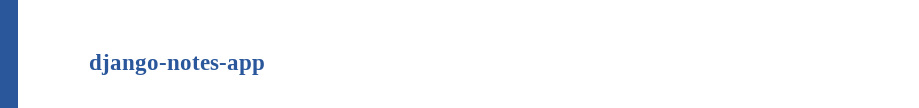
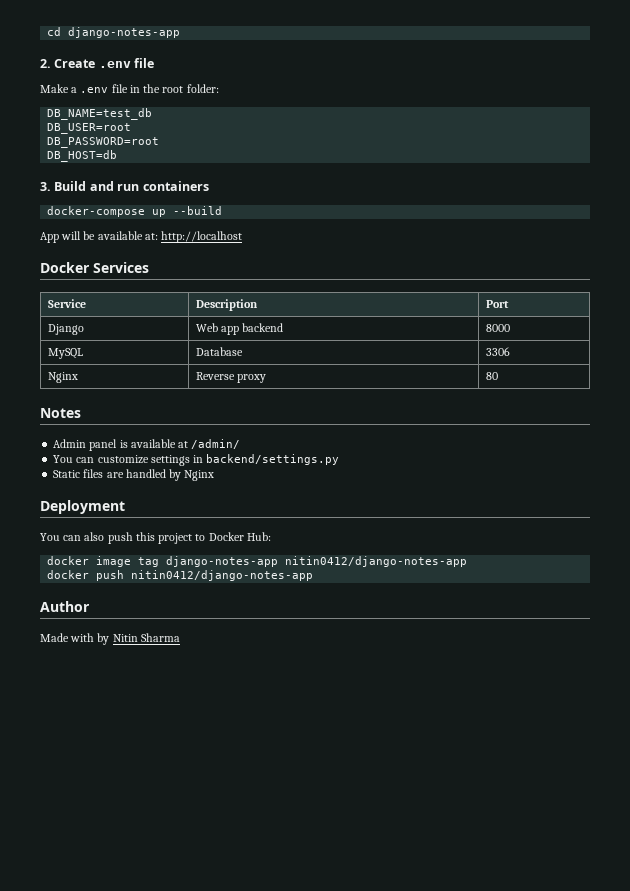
[89,54,265,75] django-notes-app -> [47,27,181,38] [40,58,155,68] [40,84,219,93] [47,108,153,120] [47,123,132,134] [47,137,160,148] [47,150,118,162] [40,181,209,191] [47,206,223,217] [40,231,243,243] [40,262,149,273] [47,299,86,308] [195,299,258,311] [485,300,509,308] [47,324,84,335] [195,323,284,335] [485,324,510,332] [47,348,83,359] [195,347,243,356] [485,347,510,356] [47,372,78,383] [195,372,266,383] [485,372,498,380] [40,408,81,418] [53,439,241,451] [53,454,340,466] [53,469,215,481] [40,500,125,514] [40,532,271,544] [47,556,468,567] [47,570,314,581] [40,601,90,612] [40,633,180,645] cd django-notes-app // 2. Create .env file // Make a .env file in the root folder: // DB_NAME=test_db // DB_USER=root // DB_PASSWORD=root // DB_HOST=db // 3. Build and run containers // docker-compose up --build // App will be available at: http://localhost // Docker Services // Service | Description | Port // Django | Web app backend | 8000 // MySQL | Database | 3306 // Nginx | Reverse proxy | 80 // Notes // Admin panel is available at /admin/ // You can customize settings in backend/settings.py // Static files are handled by Nginx // Deployment // You can also push this project to Docker Hub: // docker image tag django-notes-app nitin0412/django-notes-app // docker push nitin0412/django-notes-app // Author // Made with by Nitin Sharma

